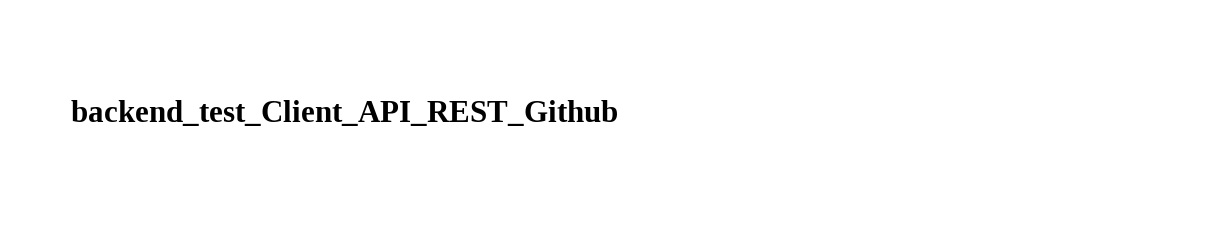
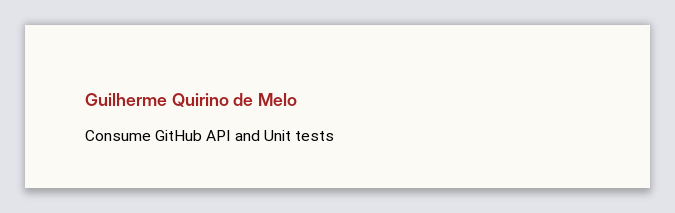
[71,100,618,126] backend_test_Client_API_REST_Github -> [85,93,298,107] [85,130,334,141] Guilherme Quirino de Melo // Consume GitHub API and Unit tests

